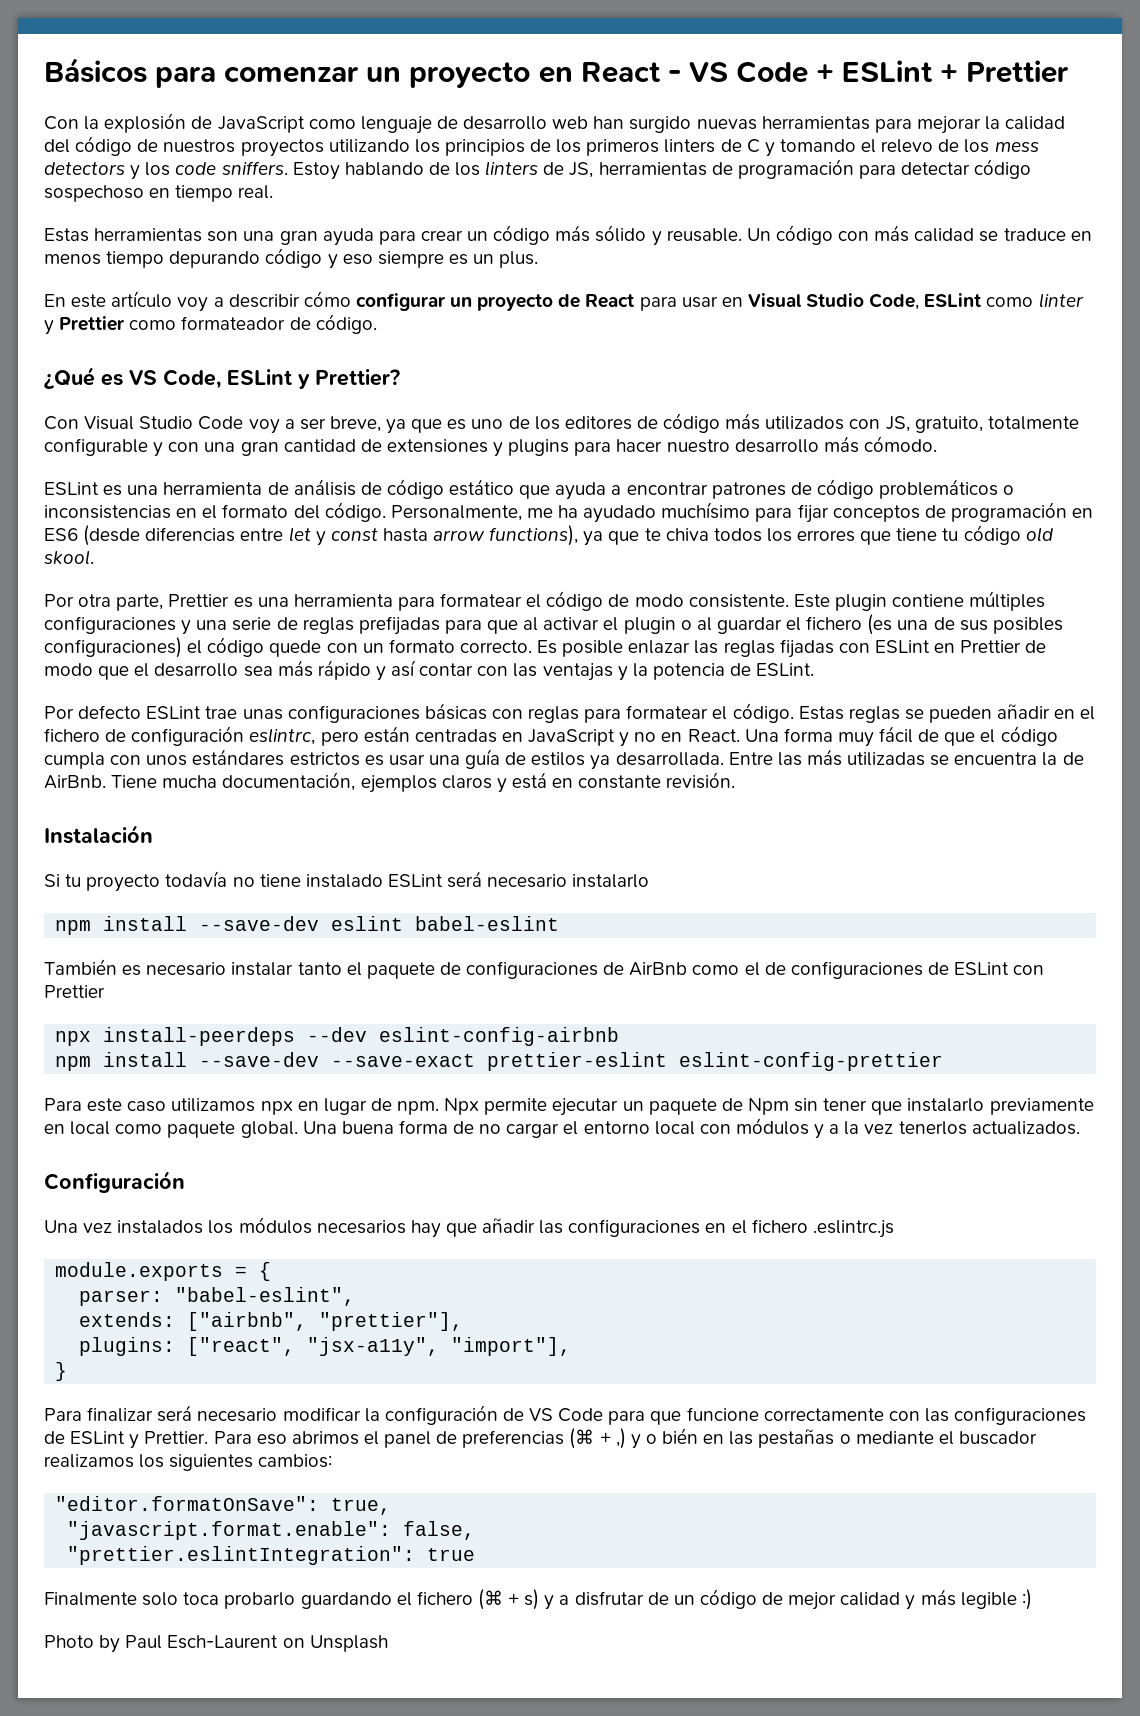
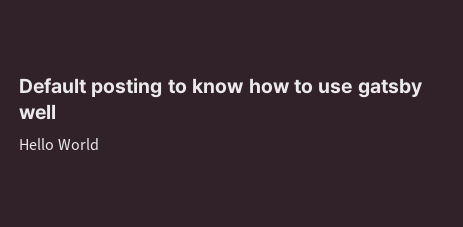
[44,57,1070,88] [44,113,1066,134] [44,136,1039,157] [44,159,1032,180] [44,185,274,202] [44,225,1092,246] [44,248,539,269] [44,291,1084,312] [44,314,377,335] [44,367,400,389] [44,413,1079,434] [44,436,937,457] [44,479,1015,500] [44,502,1094,523] [44,525,1053,546] [44,550,94,565] [44,591,1046,611] [44,614,1063,635] [44,637,1047,658] [44,660,815,681] [44,703,1096,723] [44,726,1058,747] [44,749,1084,770] [44,772,736,793] [44,825,153,844] [44,871,650,892] [55,916,560,935] [44,959,1045,979] [44,985,105,998] [55,1027,620,1046] [55,1052,944,1071] [44,1098,1094,1116] [44,1118,1080,1139] [44,1171,185,1193] [44,1217,894,1238] [55,1262,272,1281] [79,1287,356,1306] [79,1312,464,1331] [79,1337,572,1356] [55,1362,68,1381] [44,1405,1087,1425] [44,1428,1037,1449] [44,1454,333,1471] [55,1496,392,1515] [67,1521,476,1540] [67,1546,476,1565] [44,1589,1032,1610] [44,1635,388,1653] Básicos para comenzar un proyecto en React - VS Code + ESLint + Prettier // Con la explosión de JavaScript como lenguaje de desarrollo web han surgido nuevas herramientas para mejorar la calidad del código de nuestros proyectos utilizando los principios de los primeros linters de C y tomando el relevo de los mess detectors y los code sniffers. Estoy hablando de los linters de JS, herramientas de programación para detectar código sospechoso en tiempo real. // Estas herramientas son una gran ayuda para crear un código más sólido y reusable. Un código con más calidad se traduce en menos tiempo depurando código y eso siempre es un plus. // En este artículo voy a describir cómo configurar un proyecto de React para usar en Visual Studio Code, ESLint como linter y Prettier como formateador de código. // ¿Qué es VS Code, ESLint y Prettier? // Con Visual Studio Code voy a ser breve, ya que es uno de los editores de código más utilizados con JS, gratuito, totalmente configurable y con una gran cantidad de extensiones y plugins para hacer nuestro desarrollo más cómodo. // ESLint es una herramienta de análisis de código estático que ayuda a encontrar patrones de código problemáticos o inconsistencias en el formato del código. Personalmente, me ha ayudado muchísimo para fijar conceptos de programación en ES6 (desde diferencias entre let y const hasta arrow functions), ya que te chiva todos los errores que tiene tu código old skool. // Por otra parte, Prettier es una herramienta para formatear el código de modo consistente. Este plugin contiene múltiples configuraciones y una serie de reglas prefijadas para que al activar el plugin o al guardar el fichero (es una de sus posibles configuraciones) el código quede con un formato correcto. Es posible enlazar las reglas fijadas con ESLint en Prettier de modo que el desarrollo sea más rápido y así contar con las ventajas y la potencia de ESLint. // Por defecto ESLint trae unas configuraciones básicas con reglas para formatear el código. Estas reglas se pueden añadir en el fichero de configuración eslintrc, pero están centradas en JavaScript y no en React. Una forma muy fácil de que el código cumpla con unos estándares estrictos es usar una guía de estilos ya desarrollada. Entre las más utilizadas se encuentra la de AirBnb. Tiene mucha documentación, ejemplos claros y está en constante revisión. // Instalación // Si tu proyecto todavía no tiene instalado ESLint será necesario instalarlo // npm install --save-dev eslint babel-eslint // También es necesario instalar tanto el paquete de configuraciones de AirBnb como el de configuraciones de ESLint con Prettier // npx install-peerdeps --dev eslint-config-airbnb // npm install --save-dev --save-exact prettier-eslint eslint-config-prettier // Para este caso utilizamos npx en lugar de npm. Npx permite ejecutar un paquete de Npm sin tener que instalarlo previamente en local como paquete global. Una buena forma de no cargar el entorno local con módulos y a la vez tenerlos actualizados. // Configuración // Una vez instalados los módulos necesarios hay que añadir las configuraciones en el fichero .eslintrc.js // module.exports = { // parser: "babel-eslint", // extends: ["airbnb", "prettier"], // plugins: ["react", "jsx-a11y", "import"], // } // Para finalizar será necesario modificar la configuración de VS Code para que funcione correctamente con las configuraciones de ESLint y Prettier. Para eso abrimos el panel de preferencias (⌘ + ,) y o bién en las pestañas o mediante el buscador realizamos los siguientes cambios: // "editor.formatOnSave": true, // "javascript.format.enable": false, // "prettier.eslintIntegration": true // Finalmente solo toca probarlo guardando el fichero (⌘ + s) y a disfrutar de un código de mejor calidad y más legible :) // Photo by Paul Esch-Laurent on Unsplash -> [19,78,422,98] [19,104,56,120] [19,138,100,151] Default posting to know how to use gatsby well // Hello World

